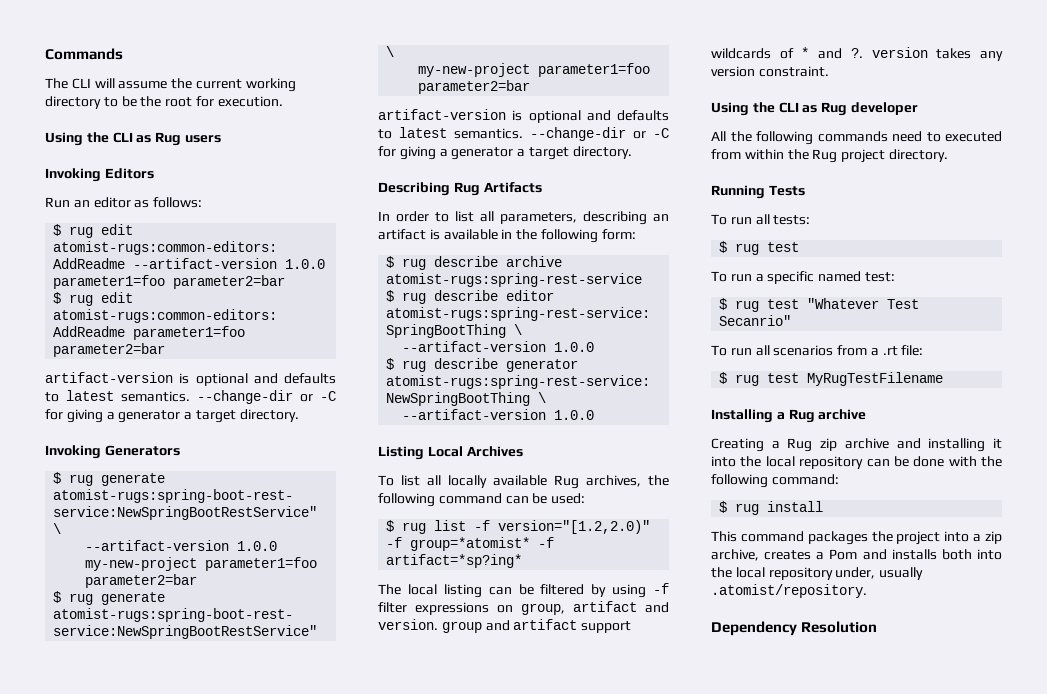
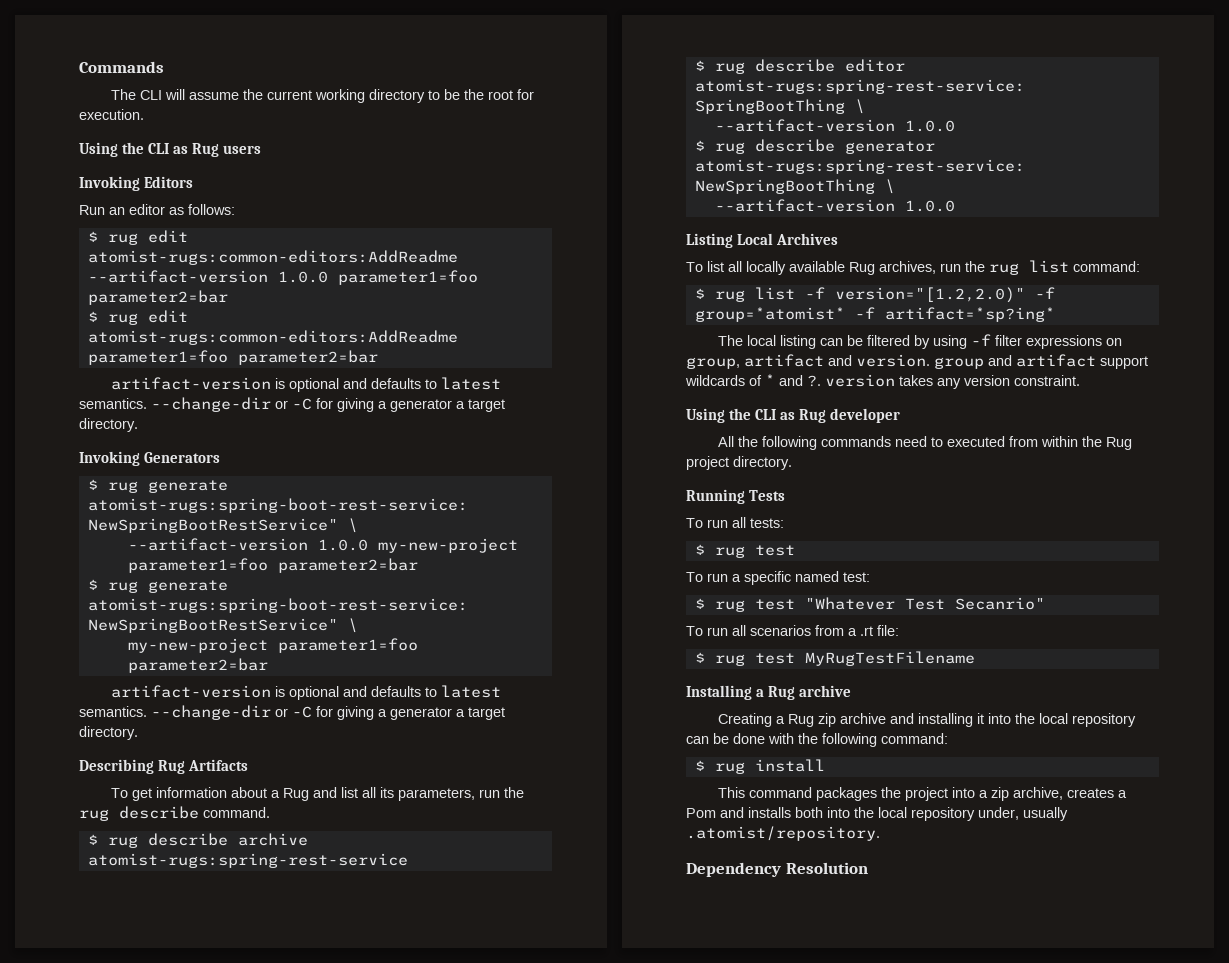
[378,211,669,225] [378,229,636,243] In order to list all parameters, describing an artifact is available in the following form: -> [110,787,524,801] [79,806,270,821] To get information about a Rug and list all its parameters, run the rug describe command.
[648,475,669,486] [378,493,586,507] the following command can be used: -> [940,260,1140,275] run the rug list command:

